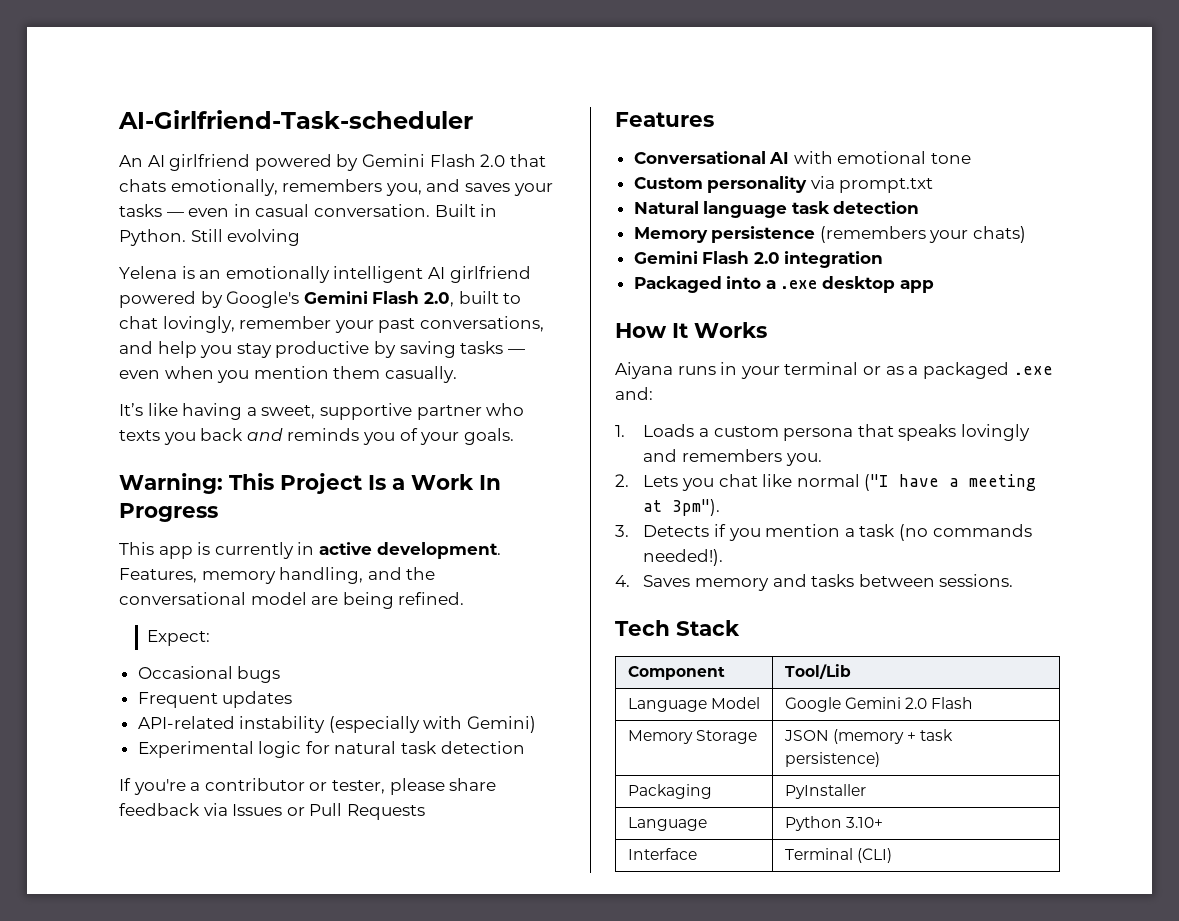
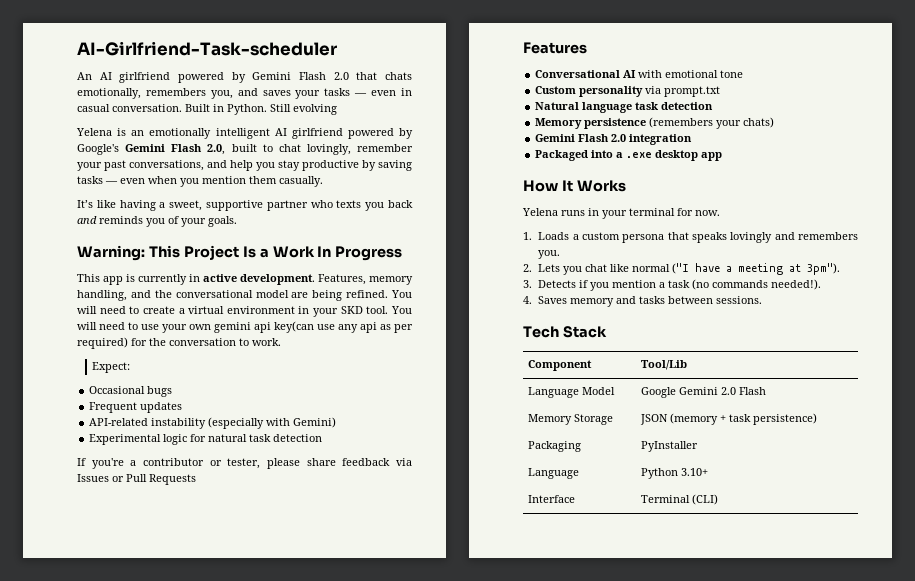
(465, 598) none -> [391,290,412,298] [77,306,412,317] [77,321,413,333] [77,337,281,349] You will need to create a virtual environment in your SKD tool. You will need to use your own gemini api key(can use any api as per required) for the conversation to work.
[615,362,673,379] Aiyana -> [522,208,558,216] Yelena
[862,362,1054,379] [615,387,653,400] or as a packaged .exe and: -> [677,208,720,216] for now.

